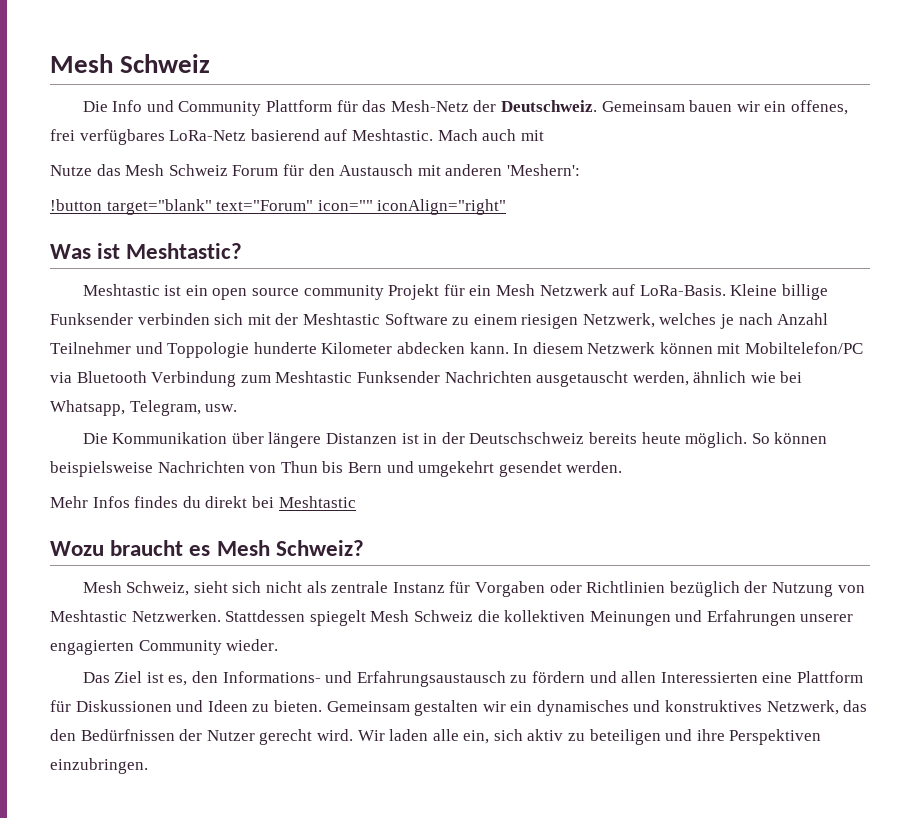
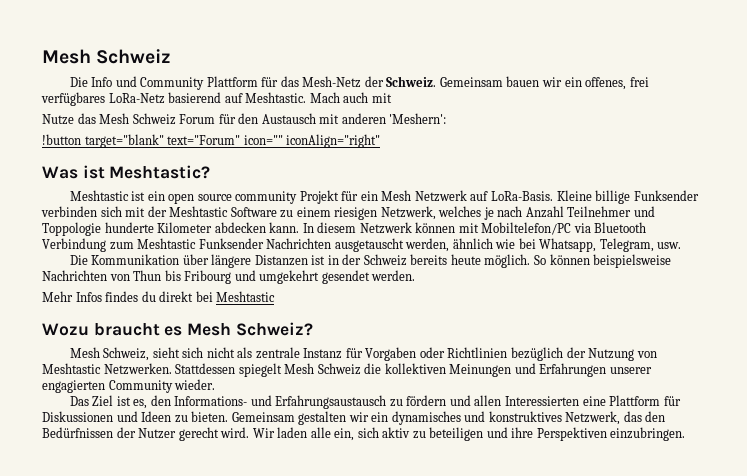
[500,100,597,112] Deutschweiz. -> [386,76,437,87] Schweiz.
[469,432,585,444] Deutschschweiz -> [363,254,407,266] Schweiz
[347,462,382,473] Bern -> [184,270,232,284] Fribourg

